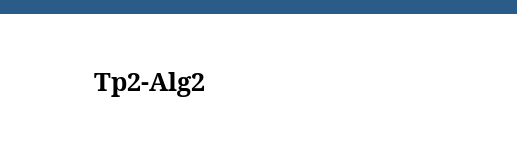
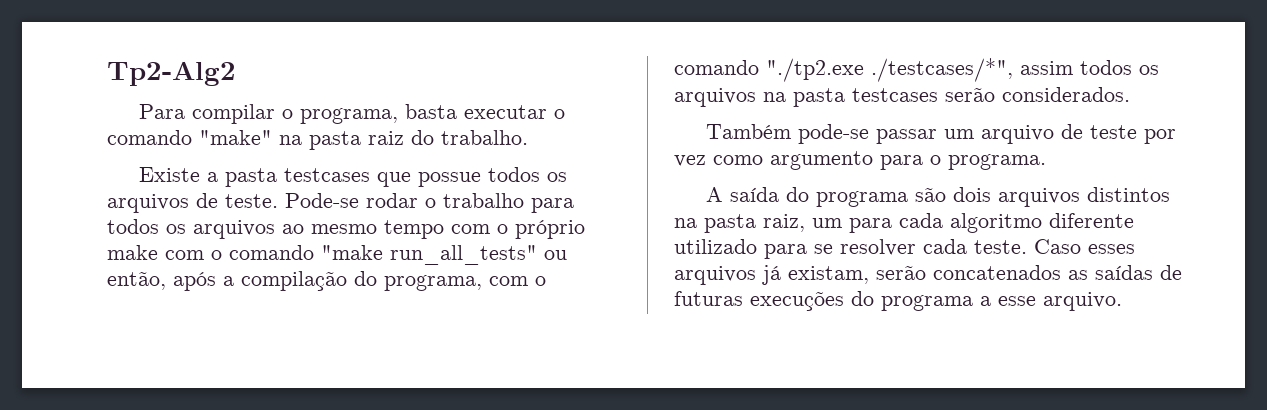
(205, 84) none -> [138,104,565,124] [107,130,528,150] [138,167,567,187] [107,193,574,213] [107,219,585,239] [107,245,567,265] [107,271,546,291] [674,58,1159,82] [674,87,1130,107] [705,124,1176,144] [674,151,1046,170] [705,187,1170,207] [674,213,1134,233] [674,239,1135,259] [674,265,1182,285] [674,291,1122,311] // Para compilar o programa, basta executar o comando "make" na pasta raiz do trabalho. // Existe a pasta testcases que possue todos os arquivos de teste. Pode-se rodar o trabalho para todos os arquivos ao mesmo tempo com o próprio make com o comando "make run_all_tests" ou então, após a compilação do programa, com o comando "./tp2.exe ./testcases/*", assim todos os arquivos na pasta testcases serão considerados. // Também pode-se passar um arquivo de teste por vez como argumento para o programa. // A saída do programa são dois arquivos distintos na pasta raiz, um para cada algoritmo diferente utilizado para se resolver cada teste. Caso esses arquivos já existam, serão concatenados as saídas de futuras execuções do programa a esse arquivo.

